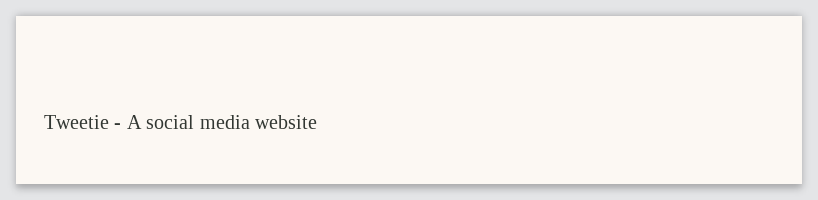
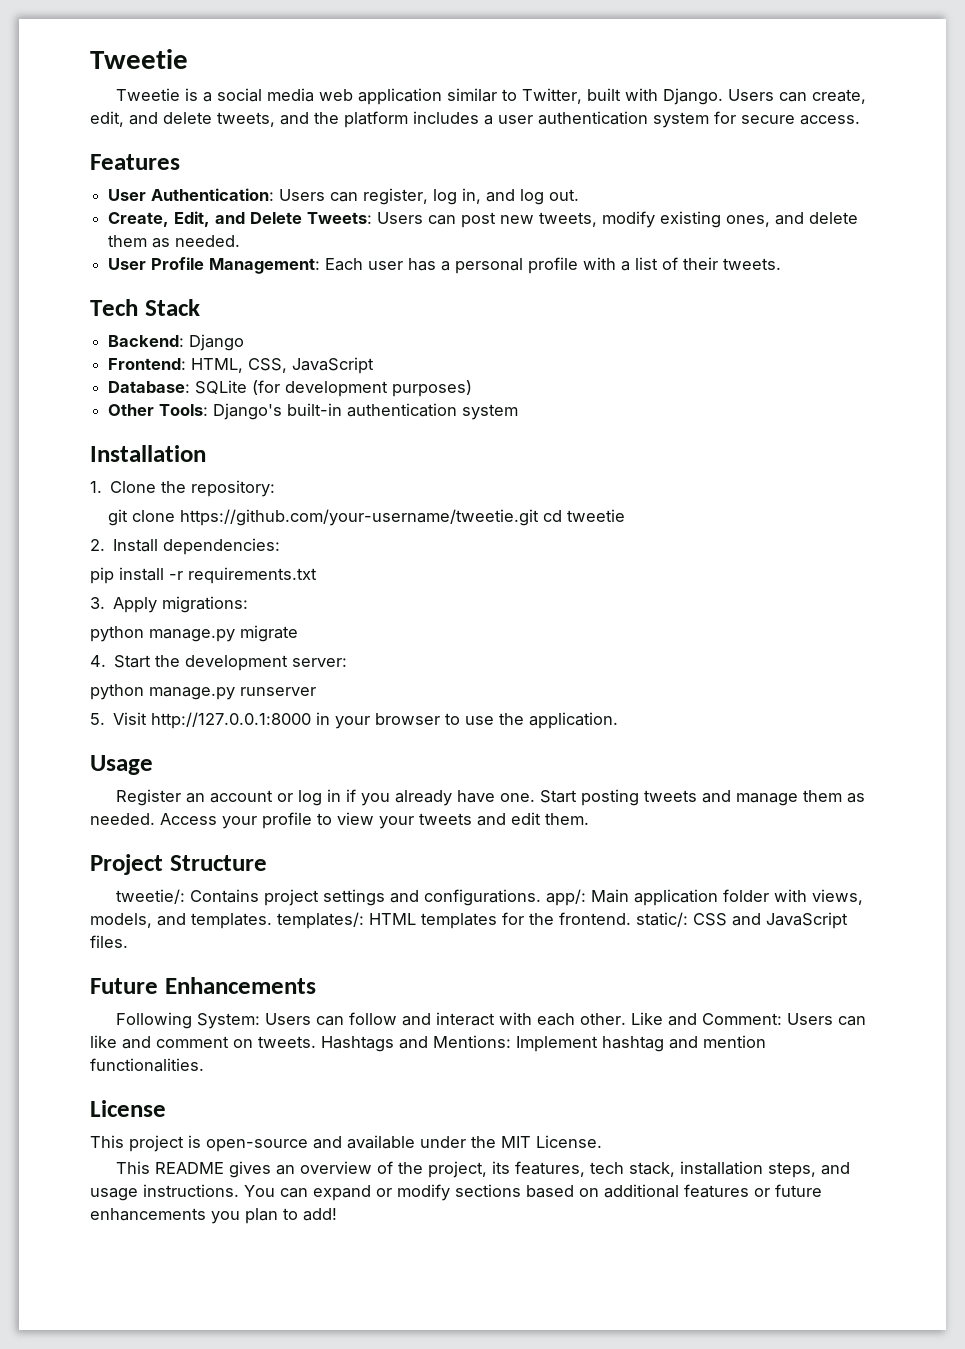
[44,115,317,129] Tweetie - A social media website -> [90,49,188,69] [116,88,867,105] [90,111,860,128] [90,154,180,170] [108,188,580,205] [108,211,859,228] [108,235,241,248] [108,257,782,274] [90,299,200,316] [108,334,245,351] [108,357,375,374] [108,380,473,397] [108,403,519,420] [90,445,206,462] [90,480,276,497] [108,509,626,526] [90,538,281,555] [90,567,317,584] [90,596,249,613] [90,625,298,642] [90,655,348,671] [90,684,316,700] [90,712,619,729] [90,755,153,775] [116,789,866,806] [90,812,589,829] [90,854,267,875] [116,889,864,906] [90,912,848,929] [90,935,128,948] [90,977,316,994] [116,1012,867,1029] [90,1035,766,1052] [90,1058,204,1072] [90,1100,166,1117] [90,1135,602,1152] [116,1161,851,1178] [90,1184,822,1201] [90,1208,337,1224] Tweetie // Tweetie is a social media web application similar to Twitter, built with Django. Users can create, edit, and delete tweets, and the platform includes a user authentication system for secure access. // Features // User Authentication: Users can register, log in, and log out. // Create, Edit, and Delete Tweets: Users can post new tweets, modify existing ones, and delete them as needed. // User Profile Management: Each user has a personal profile with a list of their tweets. // Tech Stack // Backend: Django // Frontend: HTML, CSS, JavaScript // Database: SQLite (for development purposes) // Other Tools: Django's built-in authentication system // Installation // 1. Clone the repository: // git clone https://github.com/your-username/tweetie.git cd tweetie // 2. Install dependencies: // pip install -r requirements.txt // 3. Apply migrations: // python manage.py migrate // 4. Start the development server: // python manage.py runserver // 5. Visit http://127.0.0.1:8000 in your browser to use the application. // Usage // Register an account or log in if you already have one. Start posting tweets and manage them as needed. Access your profile to view your tweets and edit them. // Project Structure // tweetie/: Contains project settings and configurations. app/: Main application folder with views, models, and templates. templates/: HTML templates for the frontend. static/: CSS and JavaScript files. // Future Enhancements // Following System: Users can follow and interact with each other. Like and Comment: Users can like and comment on tweets. Hashtags and Mentions: Implement hashtag and mention functionalities. // License // This project is open-source and available under the MIT License. // This README gives an overview of the project, its features, tech stack, installation steps, and usage instructions. You can expand or modify sections based on additional features or future enhancements you plan to add!

